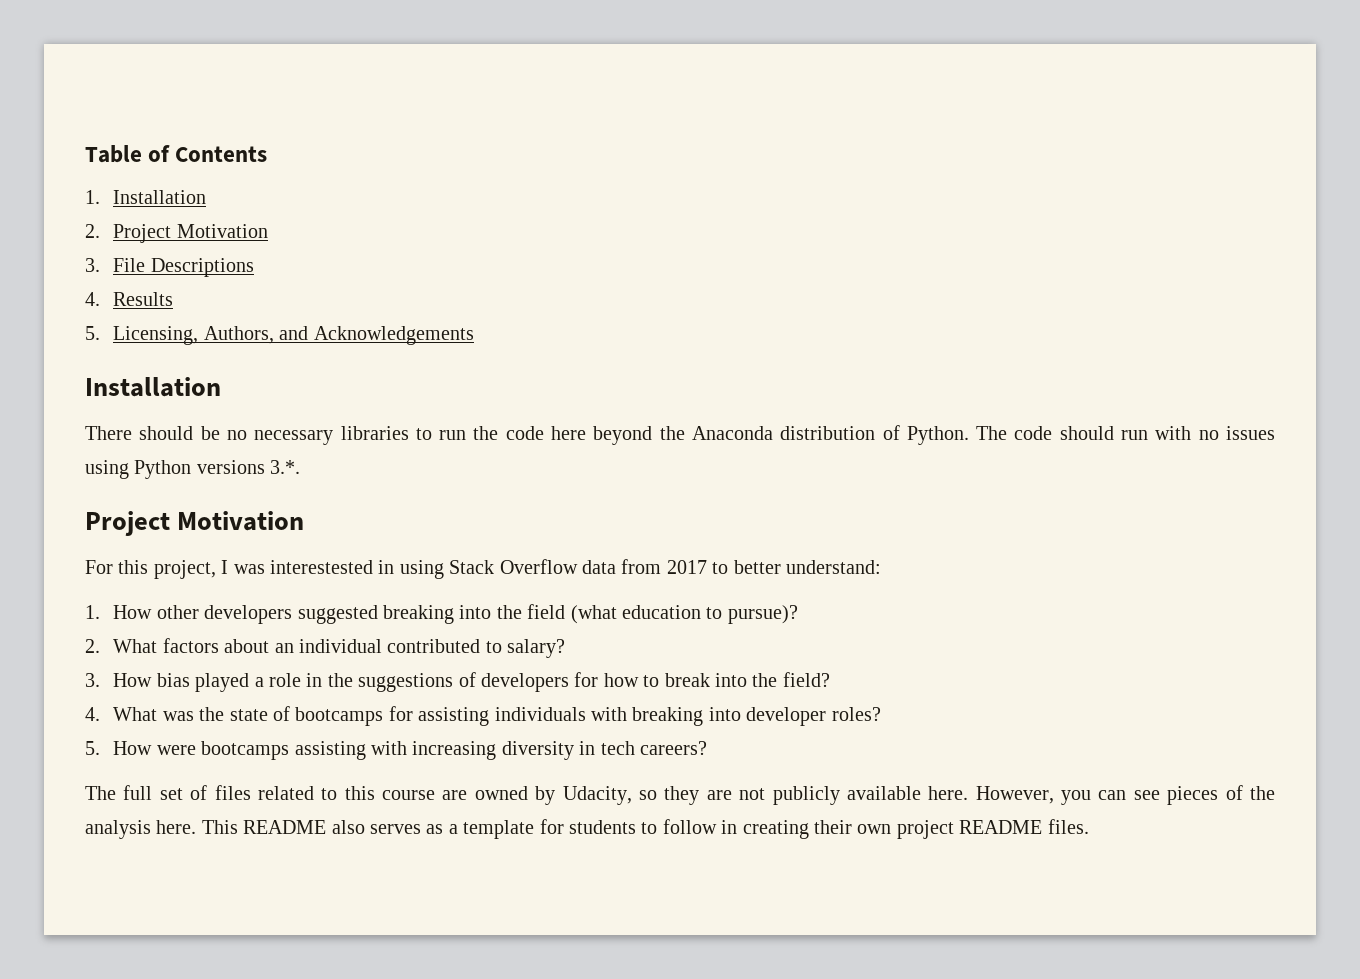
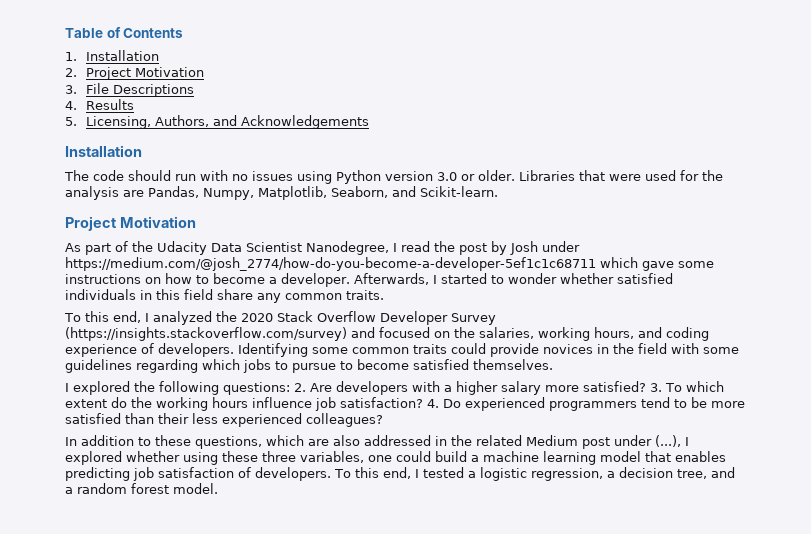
[85,425,969,445] There should be no necessary libraries to run the code here beyond the Anaconda distribution of Python. -> (142, 151) none
[196,460,301,474] [85,511,305,536] [85,559,881,579] [85,604,798,624] [85,638,566,658] [85,672,830,692] [85,706,881,726] [85,741,707,760] [85,785,1275,805] [85,819,1089,839] versions 3.*. // Project Motivation // For this project, I was interestested in using Stack Overflow data from 2017 to better understand: // 1. How other developers suggested breaking into the field (what education to pursue)? // 2. What factors about an individual contributed to salary? // 3. How bias played a role in the suggestions of developers for how to break into the field? // 4. What was the state of bootcamps for assisting individuals with breaking into developer roles? // 5. How were bootcamps assisting with increasing diversity in tech careers? // The full set of files related to this course are owned by Udacity, so they are not publicly available here. However, you can see pieces of the analysis here. This README also serves as a template for students to follow in creating their own project README files. -> [385,170,723,181] [65,186,498,200] [65,216,196,231] [65,241,580,255] [65,257,714,271] [65,273,673,287] [65,289,384,303] [64,311,496,325] [65,327,709,341] [65,343,739,357] [65,359,553,373] [65,381,724,395] [65,397,745,411] [65,413,383,427] [65,435,689,449] [65,451,726,465] [65,467,735,481] [65,483,218,494] version 3.0 or older. Libraries that were used for the analysis are Pandas, Numpy, Matplotlib, Seaborn, and Scikit-learn. // Project Motivation // As part of the Udacity Data Scientist Nanodegree, I read the post by Josh under https://medium.com/@josh_2774/how-do-you-become-a-developer-5ef1c1c68711 which gave some instructions on how to become a developer. Afterwards, I started to wonder whether satisfied individuals in this field share any common traits. // To this end, I analyzed the 2020 Stack Overflow Developer Survey (https://insights.stackoverflow.com/survey) and focused on the salaries, working hours, and coding experience of developers. Identifying some common traits could provide novices in the field with some guidelines regarding which jobs to pursue to become satisfied themselves. // I explored the following questions: 2. Are developers with a higher salary more satisfied? 3. To which extent do the working hours influence job satisfaction? 4. Do experienced programmers tend to be more satisfied than their less experienced colleagues? // In addition to these questions, which are also addressed in the related Medium post under (...), I explored whether using these three variables, one could build a machine learning model that enables predicting job satisfaction of developers. To this end, I tested a logistic regression, a decision tree, and a random forest model.

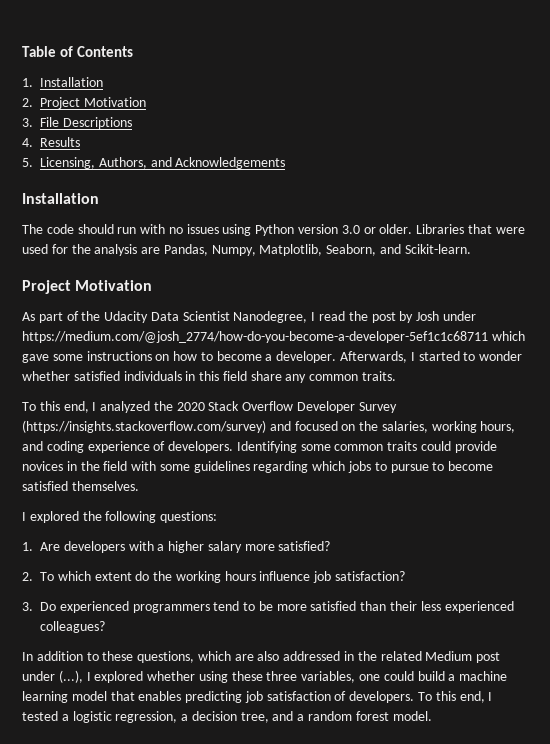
[294,383,306,392] 2. -> [22,542,33,551] // 1.
[650,383,662,392] 3. -> [22,572,33,581] // 2.
[427,399,439,408] 4. -> [22,602,33,611] // 3.

